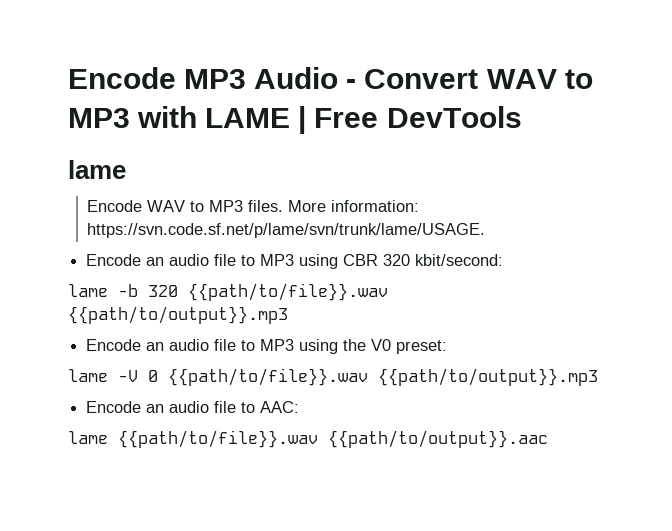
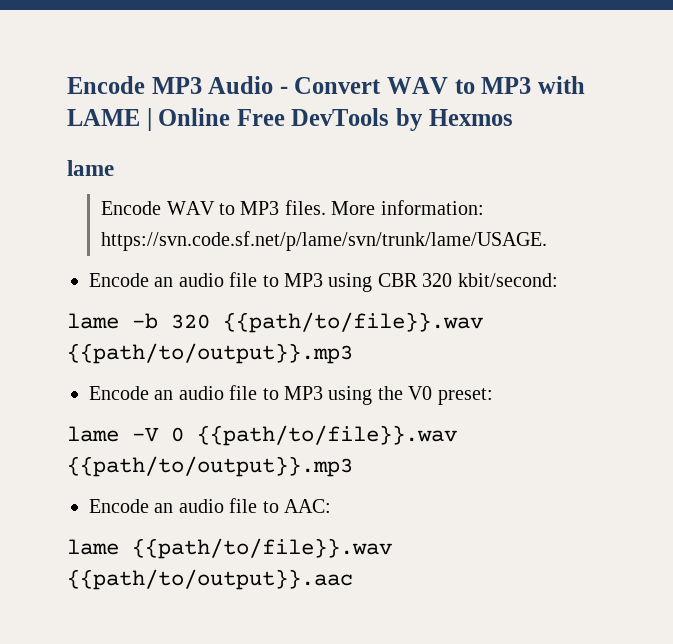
(307, 120) none -> [158,108,231,126] Online
(522, 117) none -> [396,108,513,131] by Hexmos

